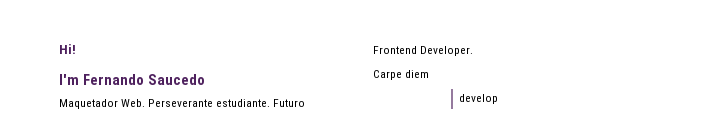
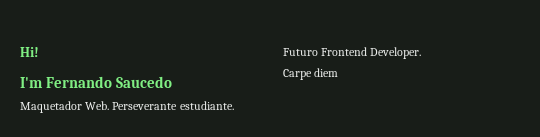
[459,94,499,104] // develop -> (339, 72) none

